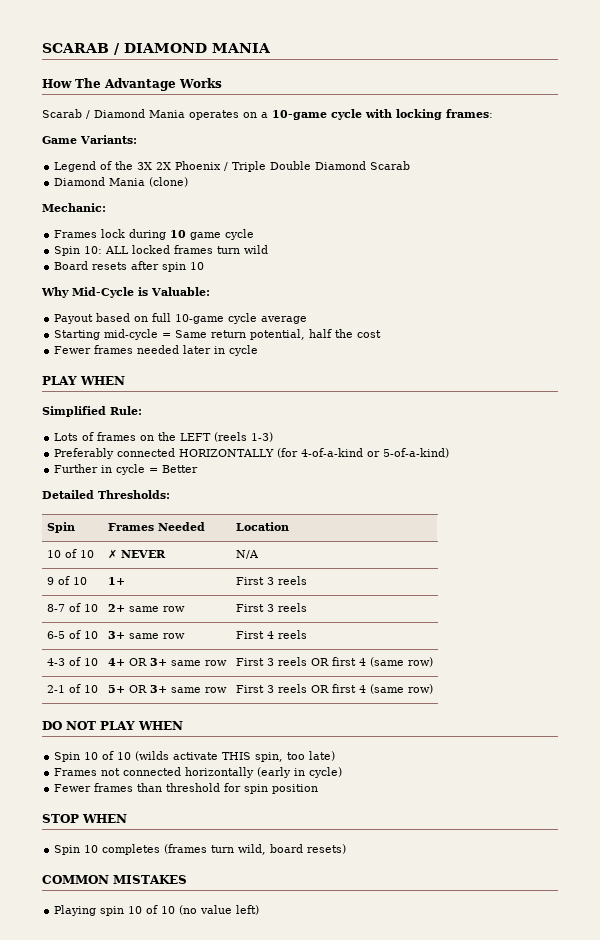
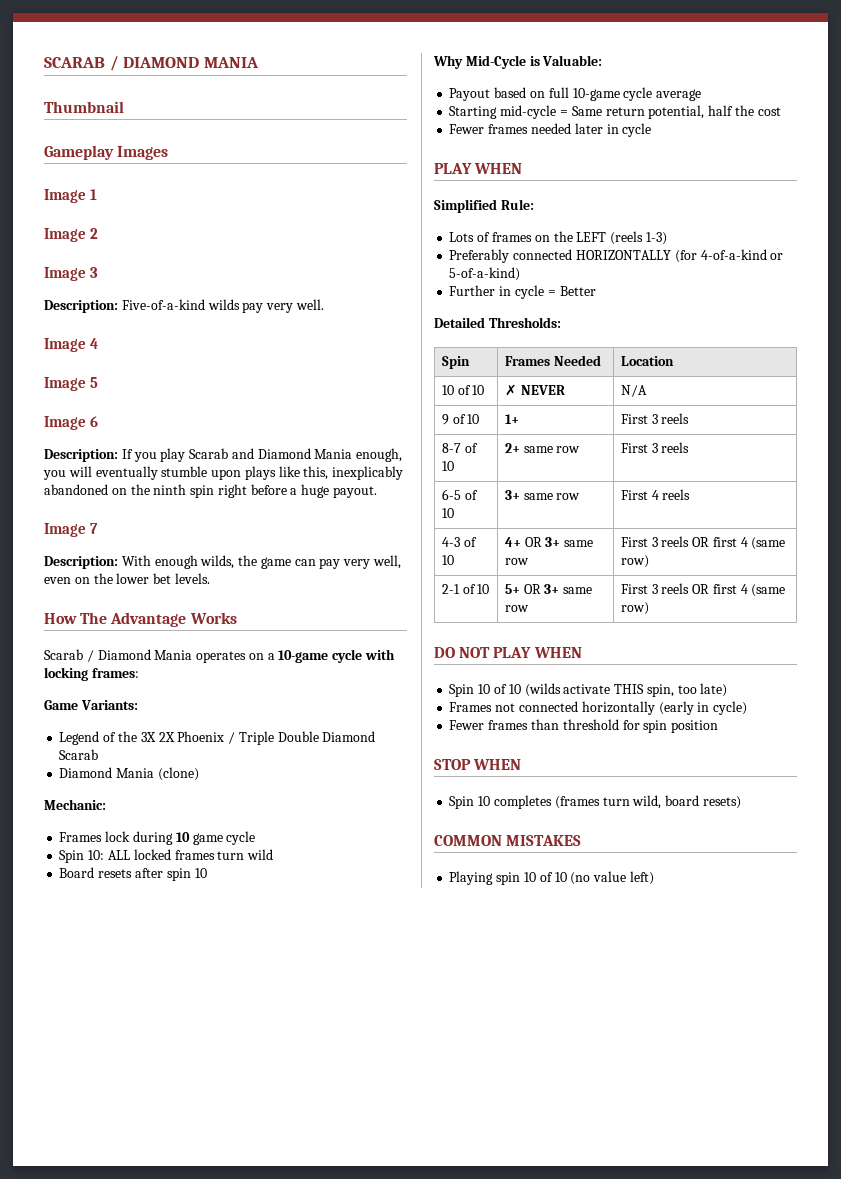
(271, 48) none -> [44,101,124,113] [44,145,169,160] [44,189,97,203] [44,228,98,242] [44,267,98,281] [44,299,324,313] [44,338,98,352] [44,377,98,391] [44,416,98,430] [44,448,403,462] [43,466,404,480] [44,484,378,498] [44,523,98,537] [44,555,402,569] [44,573,210,584] // Thumbnail // Gameplay Images // Image 1 // Image 2 // Image 3 // Description: Five-of-a-kind wilds pay very well. // Image 4 // Image 5 // Image 6 // Description: If you play Scarab and Diamond Mania enough, you will eventually stumble upon plays like this, inexplicably abandoned on the ninth spin right before a huge payout. // Image 7 // Description: With enough wilds, the game can pay very well, even on the lower bet levels.

